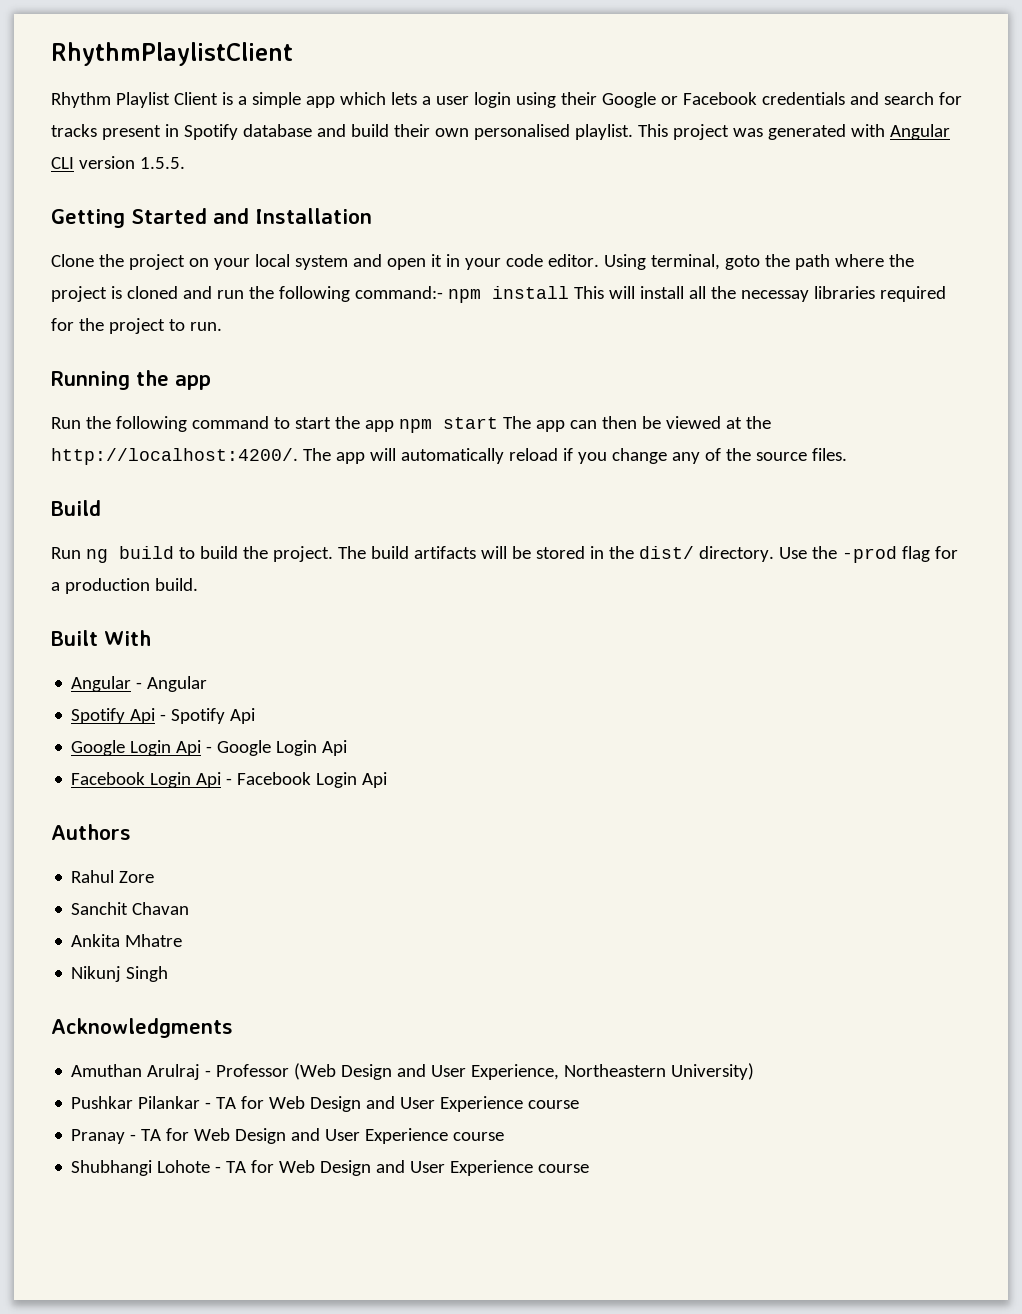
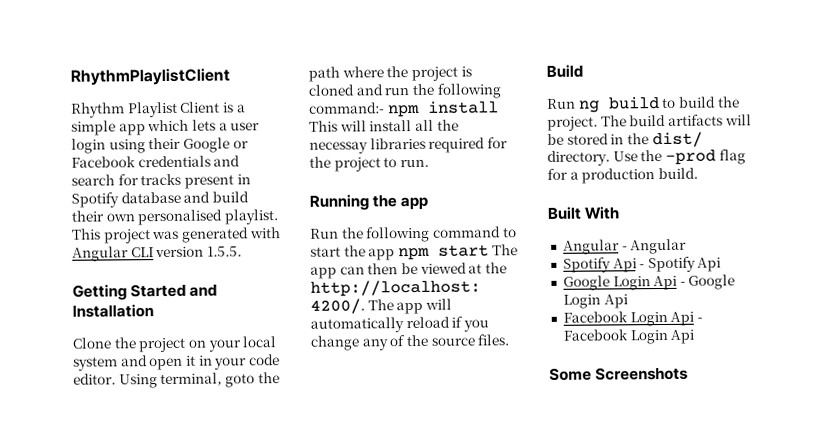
[51,824,131,840] [71,870,155,883] [71,902,190,915] [71,934,183,947] [71,966,169,982] [51,1018,233,1038] [71,1063,755,1080] [71,1096,580,1112] [71,1128,505,1144] [71,1160,590,1176] Authors // Rahul Zore // Sanchit Chavan // Ankita Mhatre // Nikunj Singh // Acknowledgments // Amuthan Arulraj - Professor (Web Design and User Experience, Northeastern University) // Pushkar Pilankar - TA for Web Design and User Experience course // Pranay - TA for Web Design and User Experience course // Shubhangi Lohote - TA for Web Design and User Experience course -> [549,366,689,381] Some Screenshots

